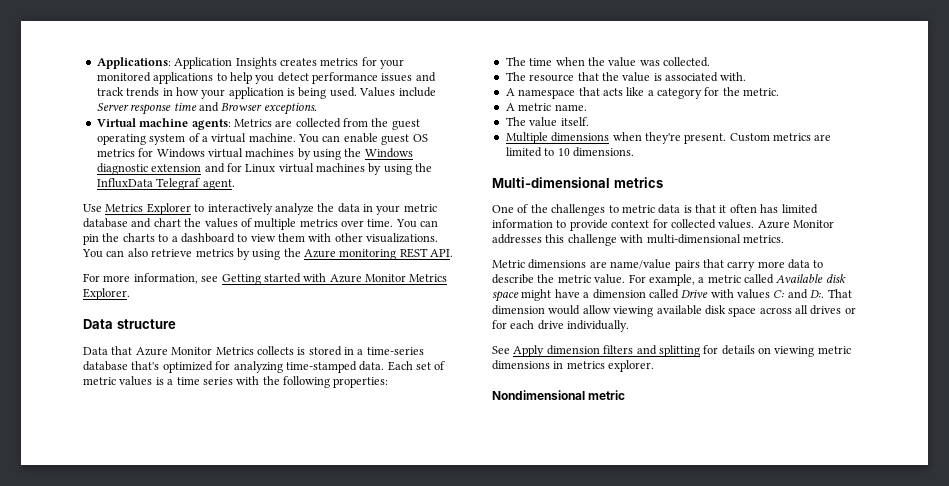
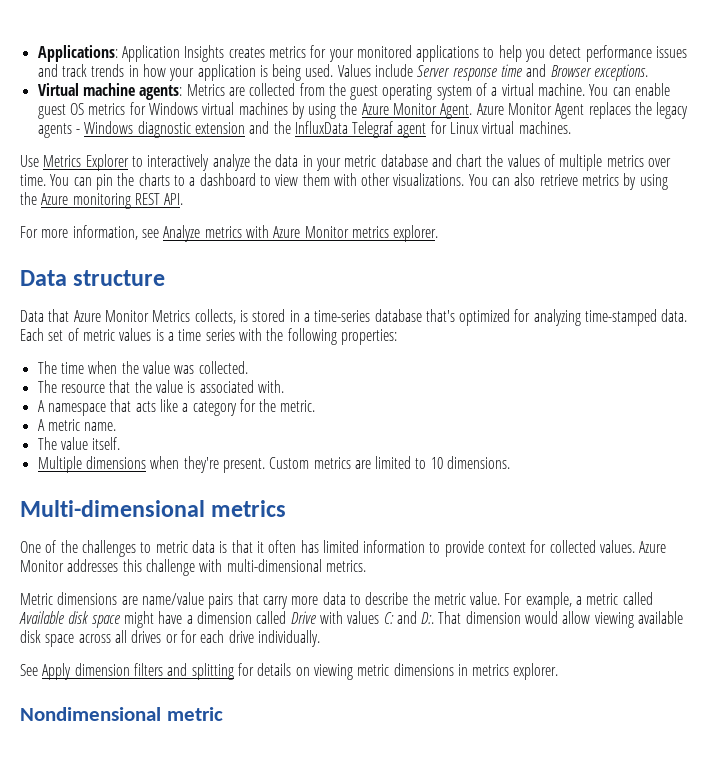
[364,148,413,158] [96,163,433,175] [96,178,235,190] Windows diagnostic extension and for Linux virtual machines by using the InfluxData Telegraf agent. -> [361,102,689,119] [37,121,571,138] Azure Monitor Agent. Azure Monitor Agent replaces the legacy agents - Windows diagnostic extension and the InfluxData Telegraf agent for Linux virtual machines.
[221,273,301,285] Getting started -> [163,225,242,242] Analyze metrics
[409,274,448,282] [83,288,130,300] Metrics Explorer. -> [351,225,439,242] metrics explorer.
[256,346,294,355] collects -> [194,309,236,324] collects,

